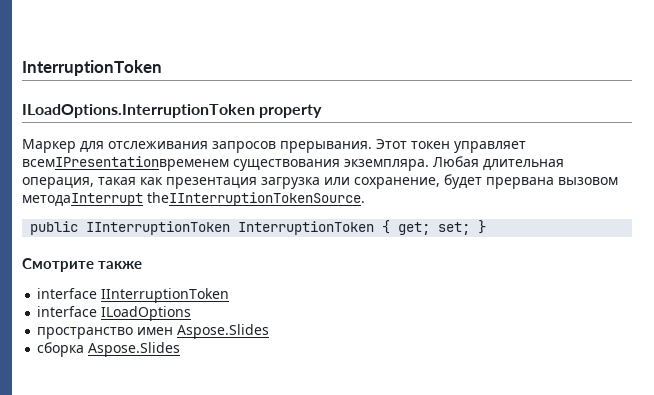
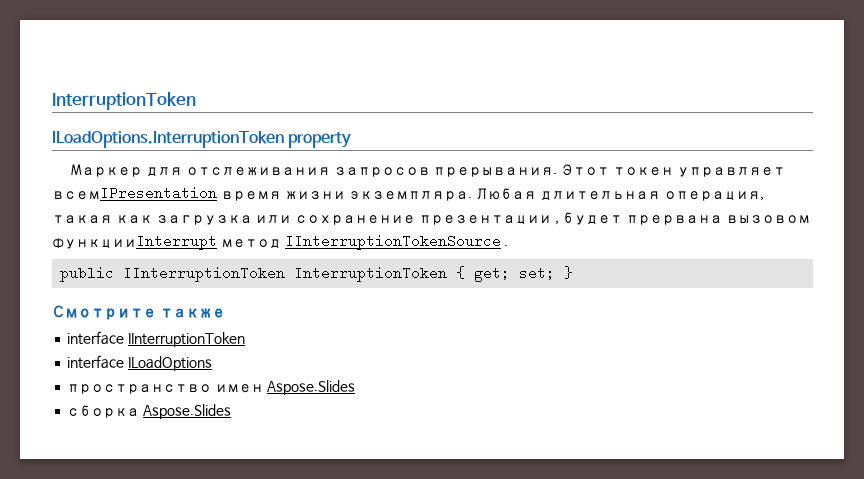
[22,156,340,171] всемIPresentationвременем существования -> [52,186,345,201] всемIPresentation время жизни
[166,177,257,189] презентация -> (152, 219) none
[354,174,618,189] [22,192,365,206] сохранение, будет прервана вызовом методаInterrupt theIInterruptionTokenSource. -> [295,212,811,225] [52,234,509,250] сохранение презентации , будет прервана вызовом функцииInterrupt метод IInterruptionTokenSource .

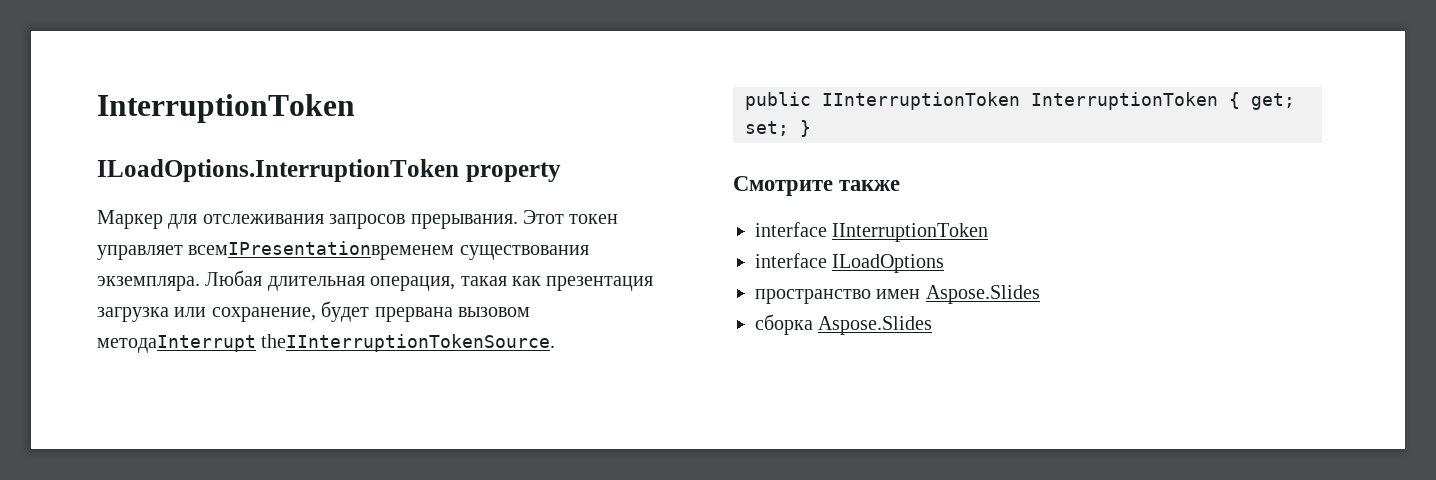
[52,186,345,201] всемIPresentation время жизни -> [188,241,589,260] всемIPresentationвременем существования
(152, 219) none -> [546,276,654,291] презентация
[295,212,811,225] [52,234,509,250] сохранение презентации , будет прервана вызовом функцииInterrupt метод IInterruptionTokenSource . -> [211,301,530,322] [97,334,556,353] сохранение, будет прервана вызовом методаInterrupt theIInterruptionTokenSource.

